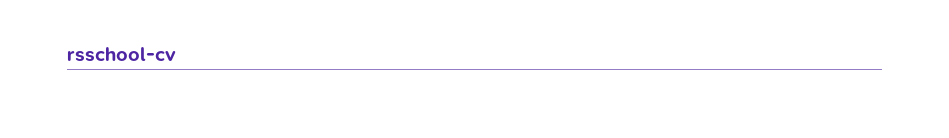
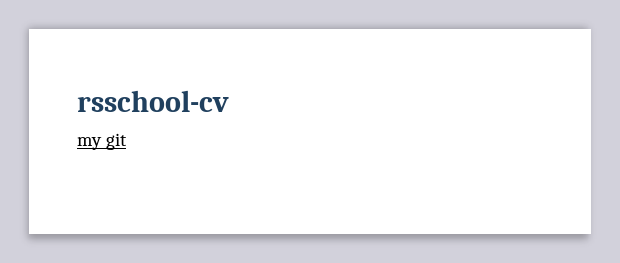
(176, 54) none -> [77,133,128,150] // my git

